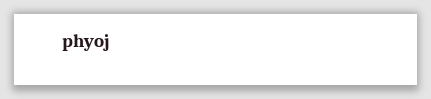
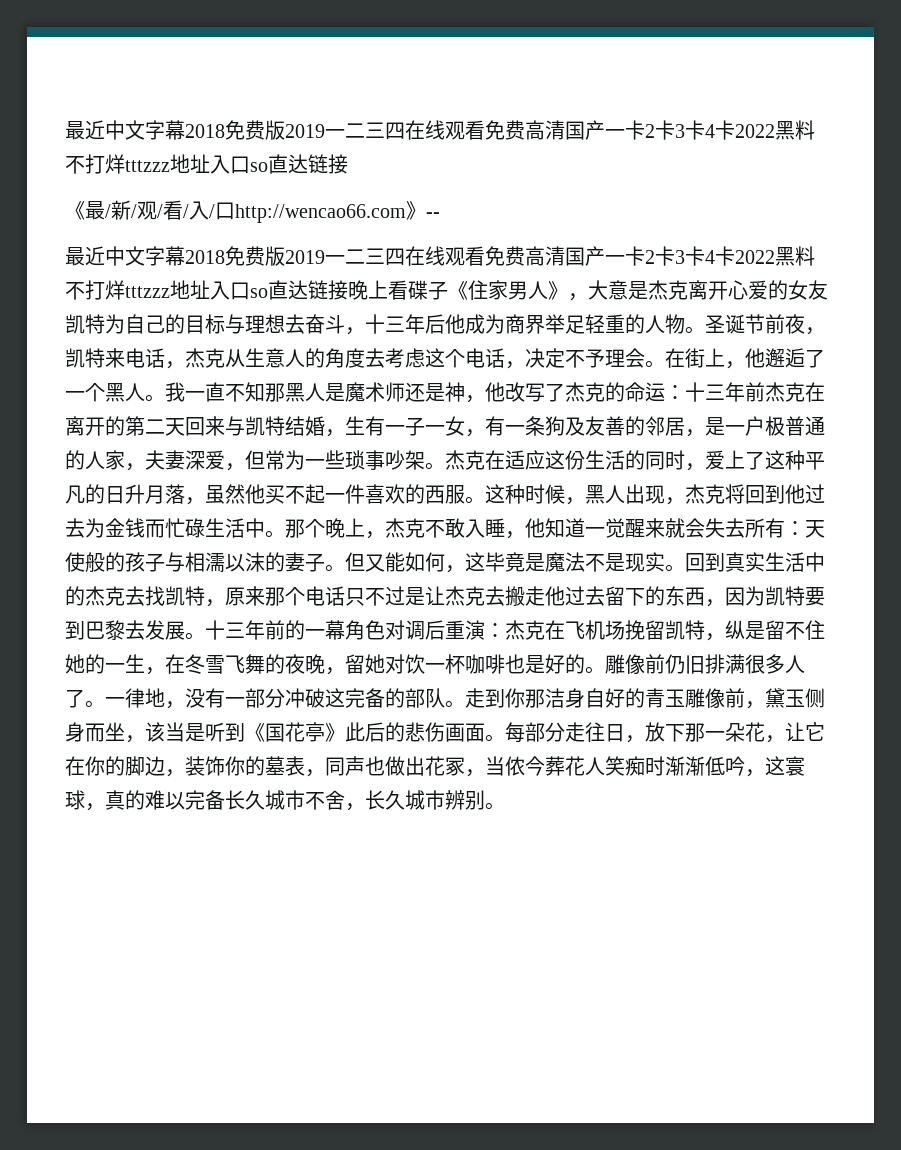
[62,34,110,51] phyoj -> [65,120,815,140] [65,154,348,174] [65,200,440,223] [65,246,815,266] [65,280,828,301] [65,314,825,335] [65,348,825,369] [65,382,825,403] [65,416,825,437] [65,450,825,471] [65,484,825,505] [65,518,825,539] [65,552,825,573] [65,586,825,607] [65,620,825,641] [65,654,805,675] [65,688,825,709] [65,722,825,743] [65,756,805,777] [65,790,505,811] 最近中文字幕2018免费版2019一二三四在线观看免费高清国产一卡2卡3卡4卡2022黑料不打烊tttzzz地址入口so直达链接 // 《最/新/观/看/入/口http://wencao66.com》-- // 最近中文字幕2018免费版2019一二三四在线观看免费高清国产一卡2卡3卡4卡2022黑料不打烊tttzzz地址入口so直达链接晚上看碟子《住家男人》，大意是杰克离开心爱的女友凯特为自己的目标与理想去奋斗，十三年后他成为商界举足轻重的人物。圣诞节前夜，凯特来电话，杰克从生意人的角度去考虑这个电话，决定不予理会。在街上，他邂逅了一个黑人。我一直不知那黑人是魔术师还是神，他改写了杰克的命运：十三年前杰克在离开的第二天回来与凯特结婚，生有一子一女，有一条狗及友善的邻居，是一户极普通的人家，夫妻深爱，但常为一些琐事吵架。杰克在适应这份生活的同时，爱上了这种平凡的日升月落，虽然他买不起一件喜欢的西服。这种时候，黑人出现，杰克将回到他过去为金钱而忙碌生活中。那个晚上，杰克不敢入睡，他知道一觉醒来就会失去所有：天使般的孩子与相濡以沫的妻子。但又能如何，这毕竟是魔法不是现实。回到真实生活中的杰克去找凯特，原来那个电话只不过是让杰克去搬走他过去留下的东西，因为凯特要到巴黎去发展。十三年前的一幕角色对调后重演：杰克在飞机场挽留凯特，纵是留不住她的一生，在冬雪飞舞的夜晚，留她对饮一杯咖啡也是好的。雕像前仍旧排满很多人了。一律地，没有一部分冲破这完备的部队。走到你那洁身自好的青玉雕像前，黛玉侧身而坐，该当是听到《国花亭》此后的悲伤画面。每部分走往日，放下那一朵花，让它在你的脚边，装饰你的墓表，同声也做出花冢，当侬今葬花人笑痴时渐渐低吟，这寰球，真的难以完备长久城市不舍，长久城市辨别。

